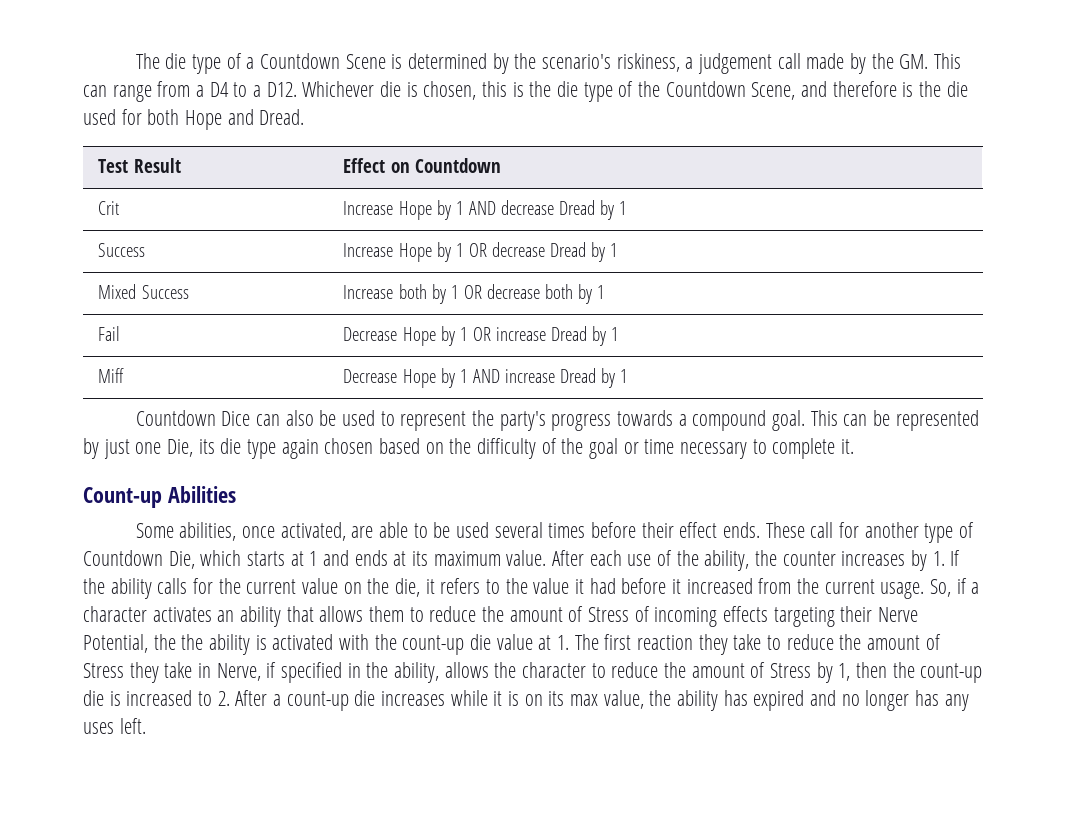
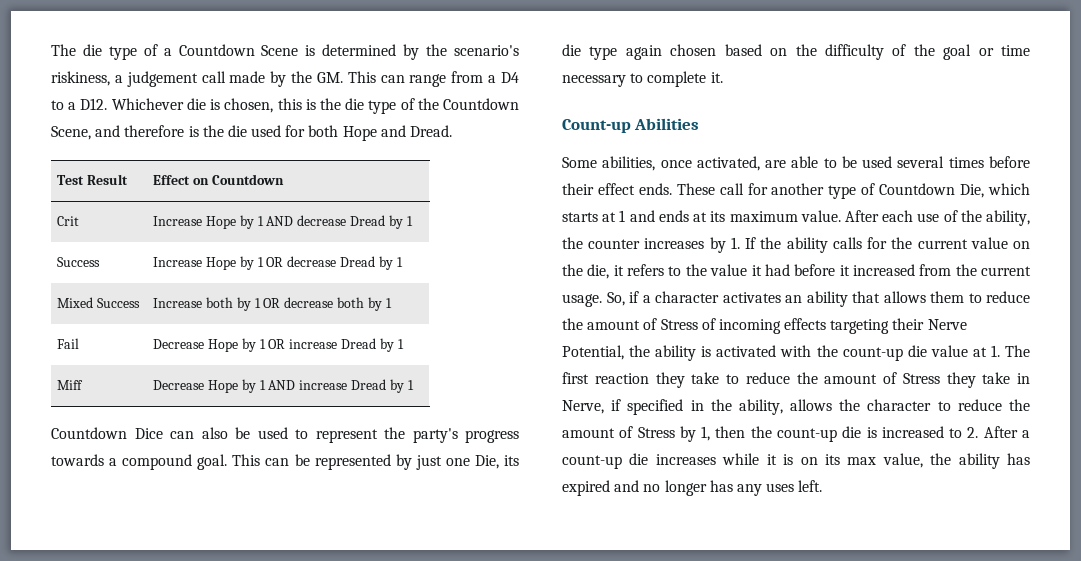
[181,634,204,650] the -> (651, 351) none

